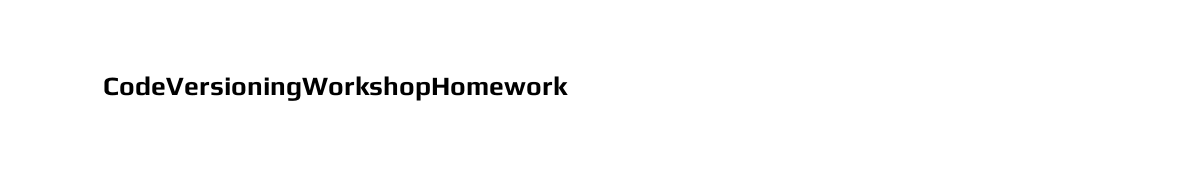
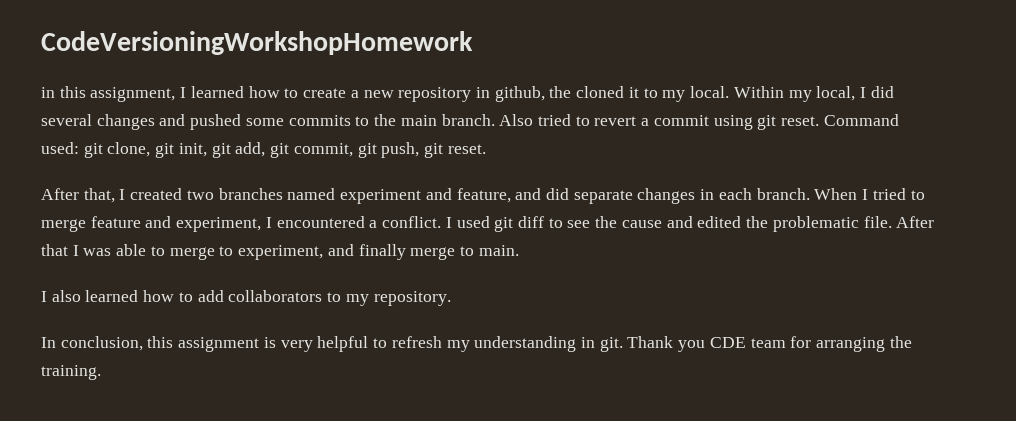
(568, 88) none -> [41,86,894,102] [41,114,899,130] [41,142,486,158] [41,188,925,204] [41,216,935,232] [41,244,519,260] [41,290,451,306] [41,336,912,352] [41,365,101,380] // in this assignment, I learned how to create a new repository in github, the cloned it to my local. Within my local, I did several changes and pushed some commits to the main branch. Also tried to revert a commit using git reset. Command used: git clone, git init, git add, git commit, git push, git reset. // After that, I created two branches named experiment and feature, and did separate changes in each branch. When I tried to merge feature and experiment, I encountered a conflict. I used git diff to see the cause and edited the problematic file. After that I was able to merge to experiment, and finally merge to main. // I also learned how to add collaborators to my repository. // In conclusion, this assignment is very helpful to refresh my understanding in git. Thank you CDE team for arranging the training.

